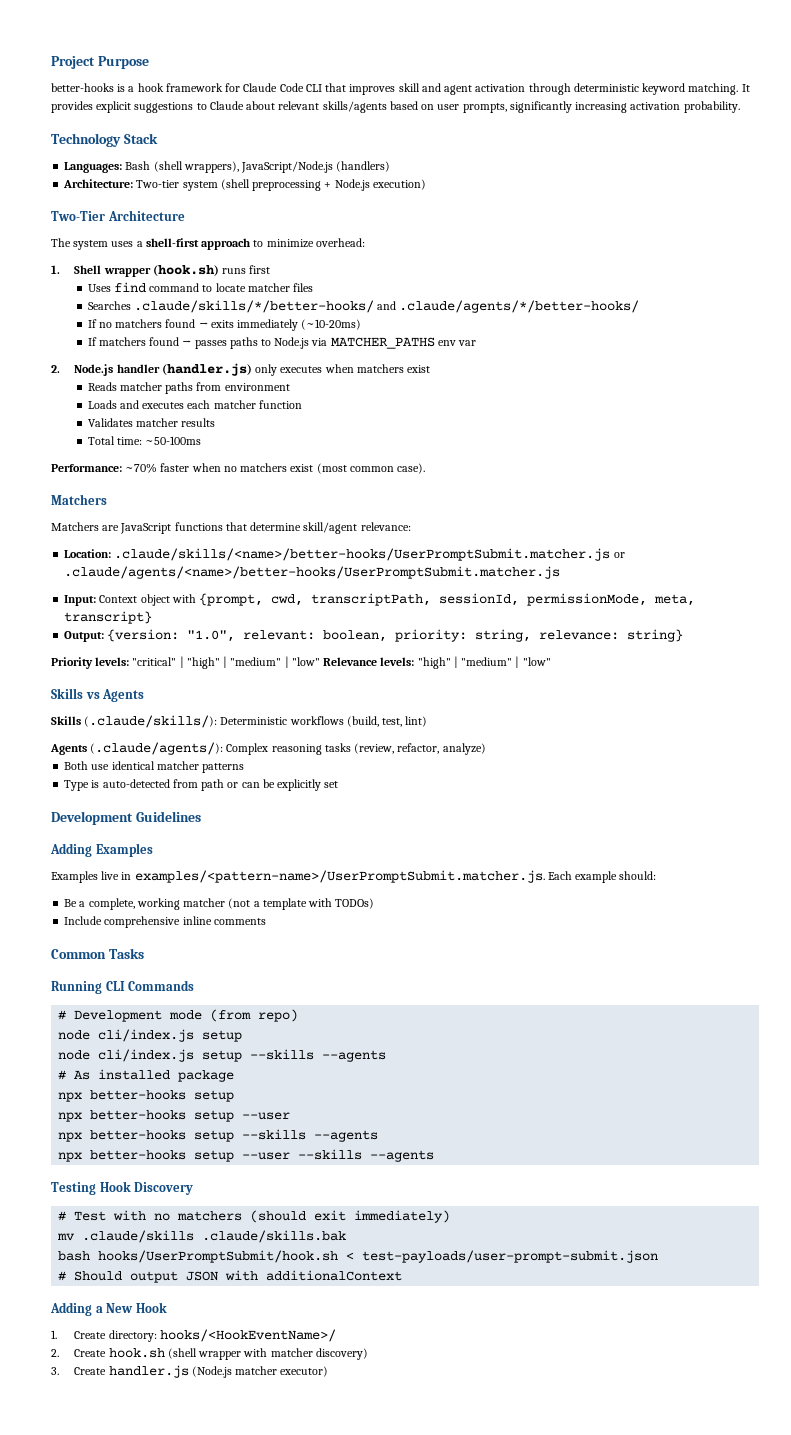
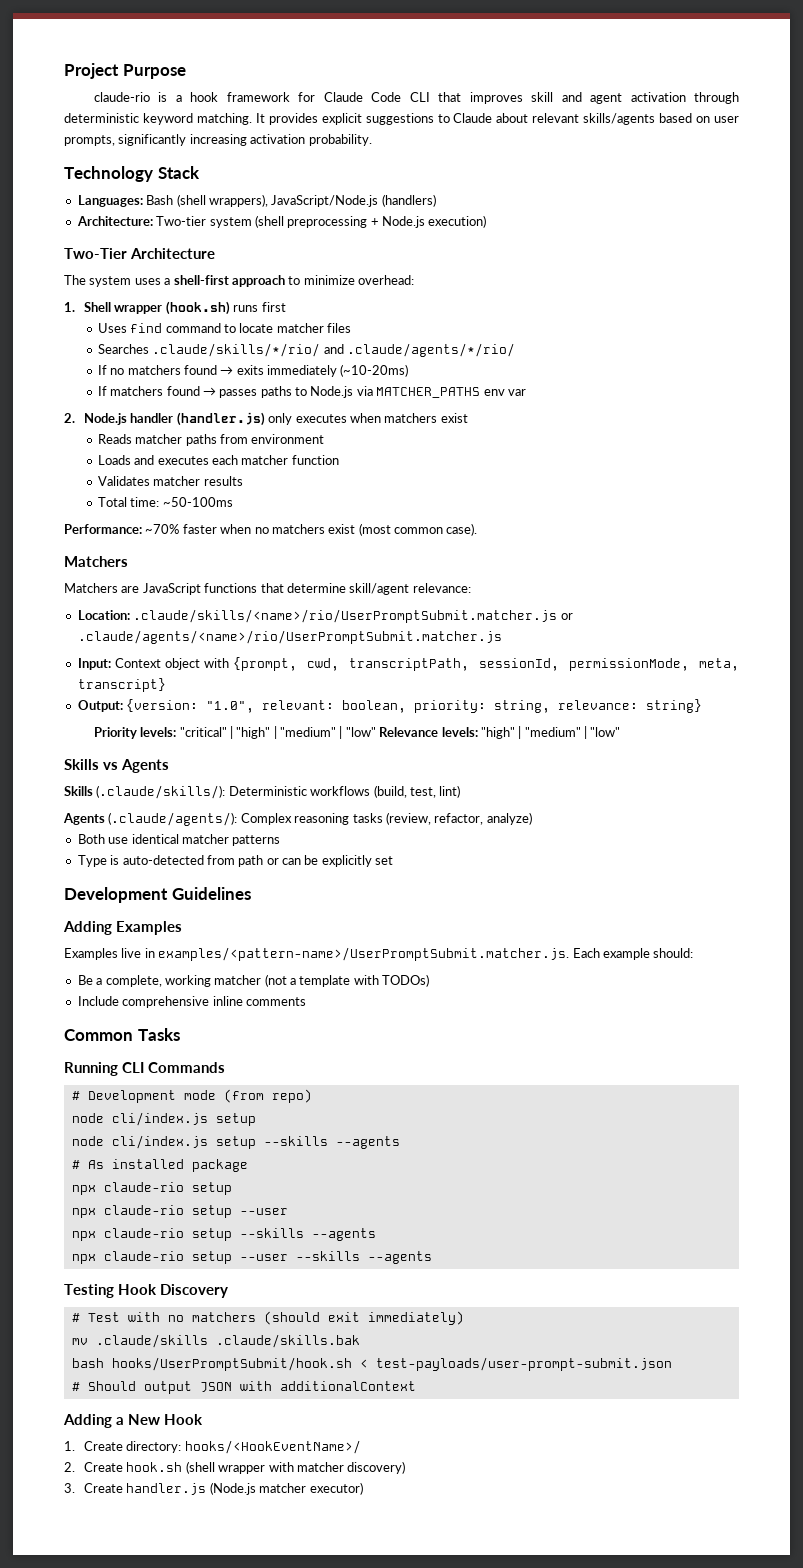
[51,83,114,92] better-hooks -> [93,92,150,102] claude-rio
[133,300,640,313] .claude/skills/*/better-hooks/ and .claude/agents/*/better-hooks/ -> [152,343,515,357] .claude/skills/*/rio/ and .claude/agents/*/rio/
[114,548,625,561] [64,566,561,579] .claude/skills/<name>/better-hooks/UserPromptSubmit.matcher.js or .claude/agents/<name>/better-hooks/UserPromptSubmit.matcher.js -> [133,609,573,623] [77,630,502,644] .claude/skills/<name>/rio/UserPromptSubmit.matcher.js or .claude/agents/<name>/rio/UserPromptSubmit.matcher.js
[90,1090,187,1100] better-hooks -> [103,1182,184,1192] claude-rio
[90,1110,187,1120] better-hooks -> [103,1205,184,1215] claude-rio
[90,1130,187,1140] better-hooks -> [103,1228,184,1238] claude-rio
[90,1150,187,1160] better-hooks -> [103,1251,184,1261] claude-rio

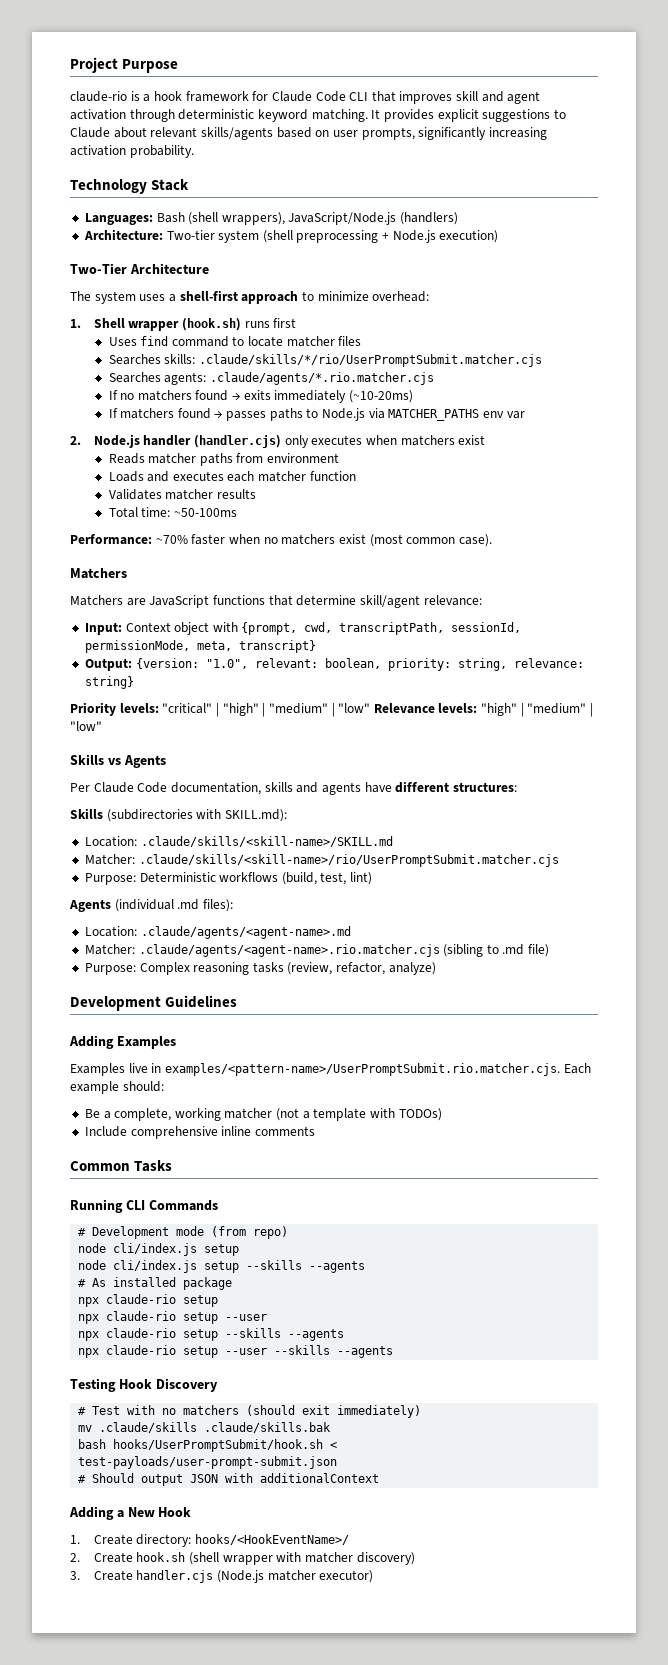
[152,343,515,357] .claude/skills/*/rio/ and .claude/agents/*/rio/ -> [164,354,542,367] [108,372,434,385] skills: .claude/skills/*/rio/UserPromptSubmit.matcher.cjs // Searches agents: .claude/agents/*.rio.matcher.cjs
[176,412,265,426] (handler.js) -> [193,435,281,448] (handler.cjs)
[77,609,573,623] [77,630,502,644] // Location: .claude/skills/<name>/rio/UserPromptSubmit.matcher.js or .claude/agents/<name>/rio/UserPromptSubmit.matcher.js -> (482, 600) none
[64,785,226,799] Skills (.claude/skills/): -> [70,781,517,795] [70,808,287,822] [84,836,393,847] [84,854,559,867] [84,873,136,885] Per Claude Code documentation, skills and agents have different structures: // Skills (subdirectories with SKILL.md): // Location: .claude/skills/<skill-name>/SKILL.md // Matcher: .claude/skills/<skill-name>/rio/UserPromptSubmit.matcher.cjs // Purpose:
[108,812,238,826] (.claude/agents/): -> [114,899,233,912] [84,926,351,939] [84,944,550,957] [84,963,136,975] (individual .md files): // Location: .claude/agents/<agent-name>.md // Matcher: .claude/agents/<agent-name>.rio.matcher.cjs (sibling to .md file) // Purpose:
[77,834,281,846] [77,855,394,867] // Both use identical matcher patterns // Type is auto-detected from path or can be explicitly set -> (436, 968) none
[158,947,570,961] examples/<pattern-name>/UserPromptSubmit.matcher.js. -> [164,1063,560,1076] examples/<pattern-name>/UserPromptSubmit.rio.matcher.cjs.
[126,1483,207,1495] handler.js -> [136,1570,214,1583] handler.cjs

